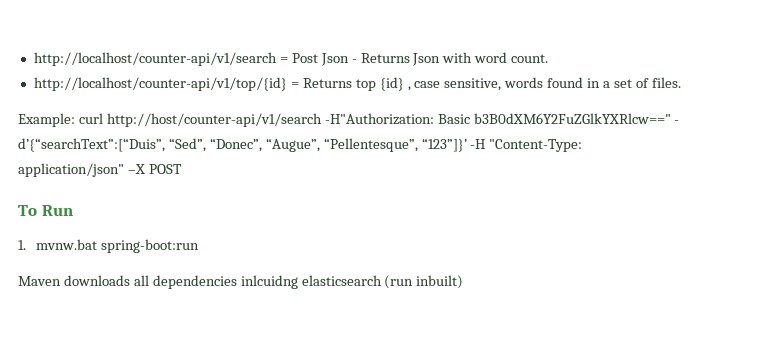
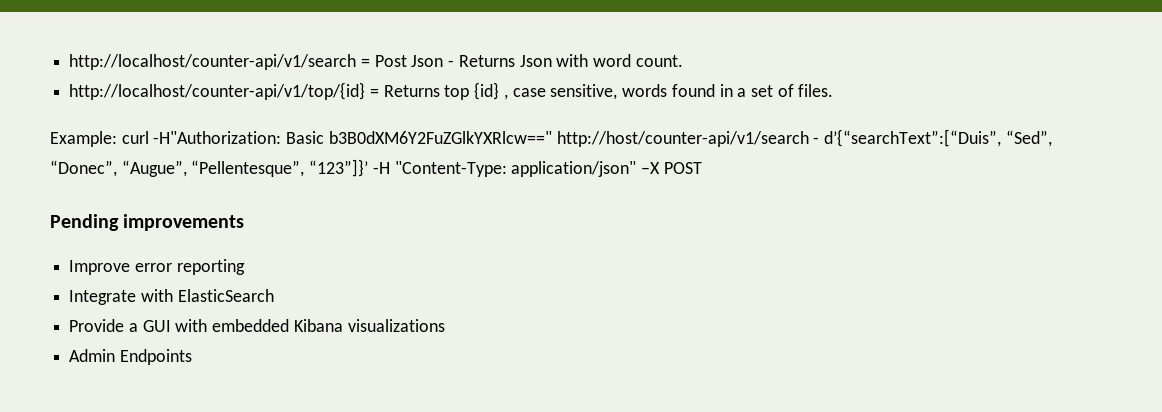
[106,113,322,127] http://host/counter-api/v1/search -> (149, 137) none
(671, 118) none -> [556,131,809,147] http://host/counter-api/v1/search
[18,205,73,216] [18,239,200,253] [18,275,464,289] To Run // 1. mvnw.bat spring-boot:run // Maven downloads all dependencies inlcuidng elasticsearch (run inbuilt) -> [50,214,245,231] [69,259,245,275] [69,289,274,305] [69,319,445,332] [69,349,192,365] Pending improvements // Improve error reporting // Integrate with ElasticSearch // Provide a GUI with embedded Kibana visualizations // Admin Endpoints

